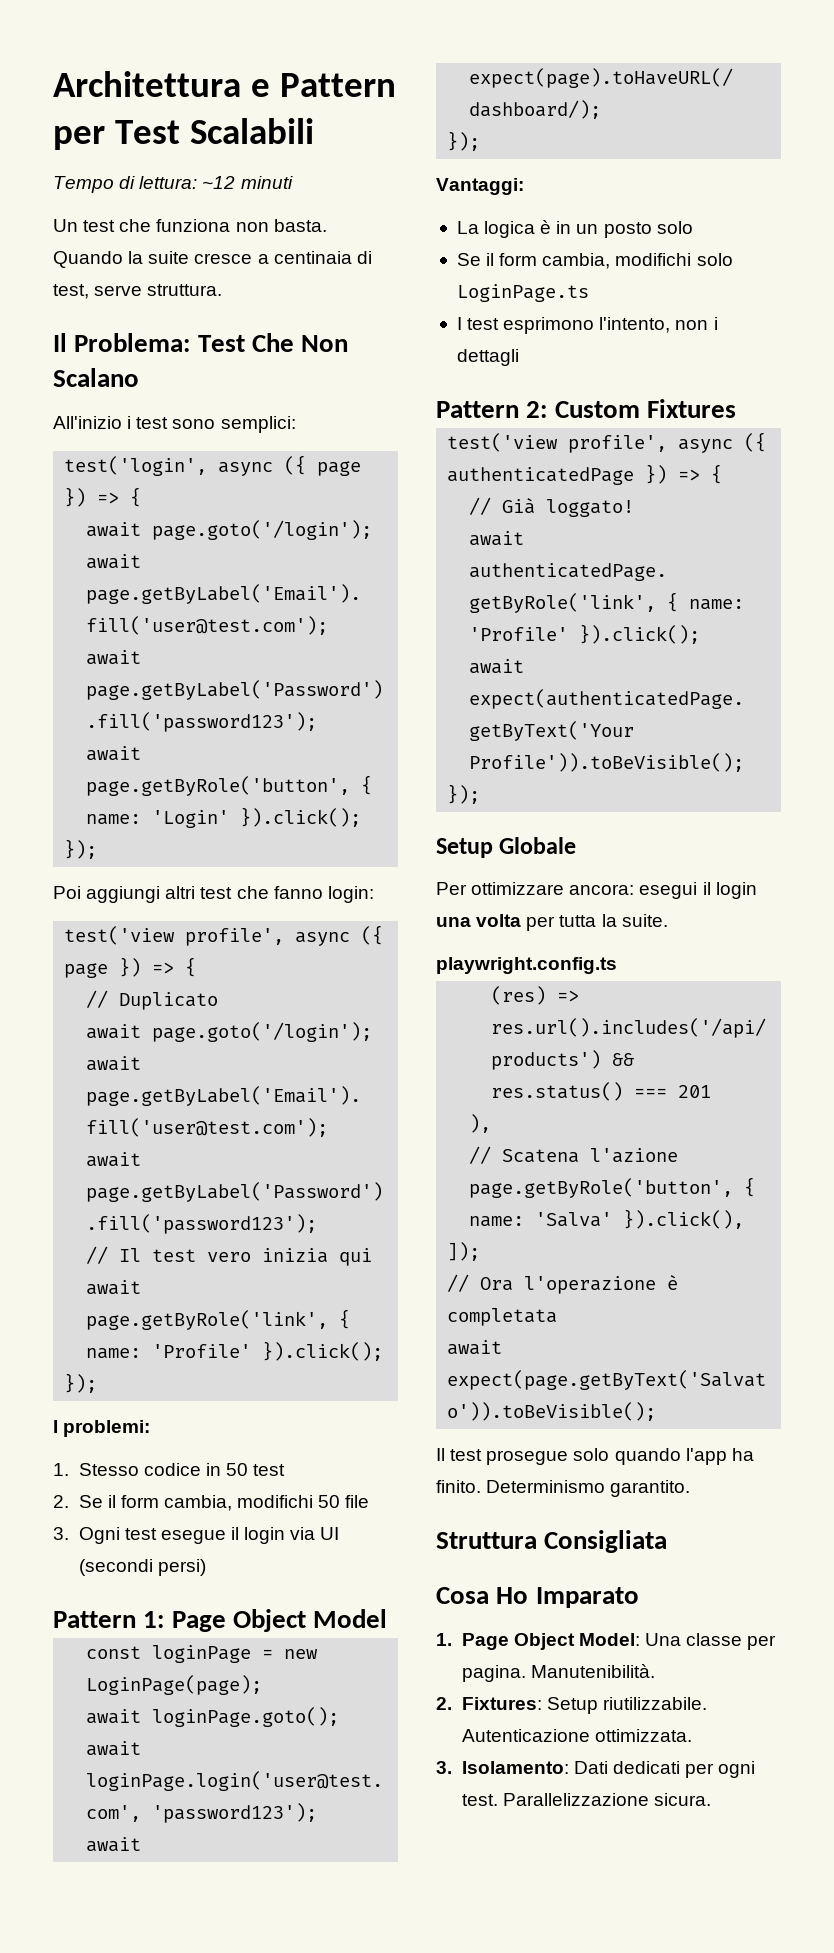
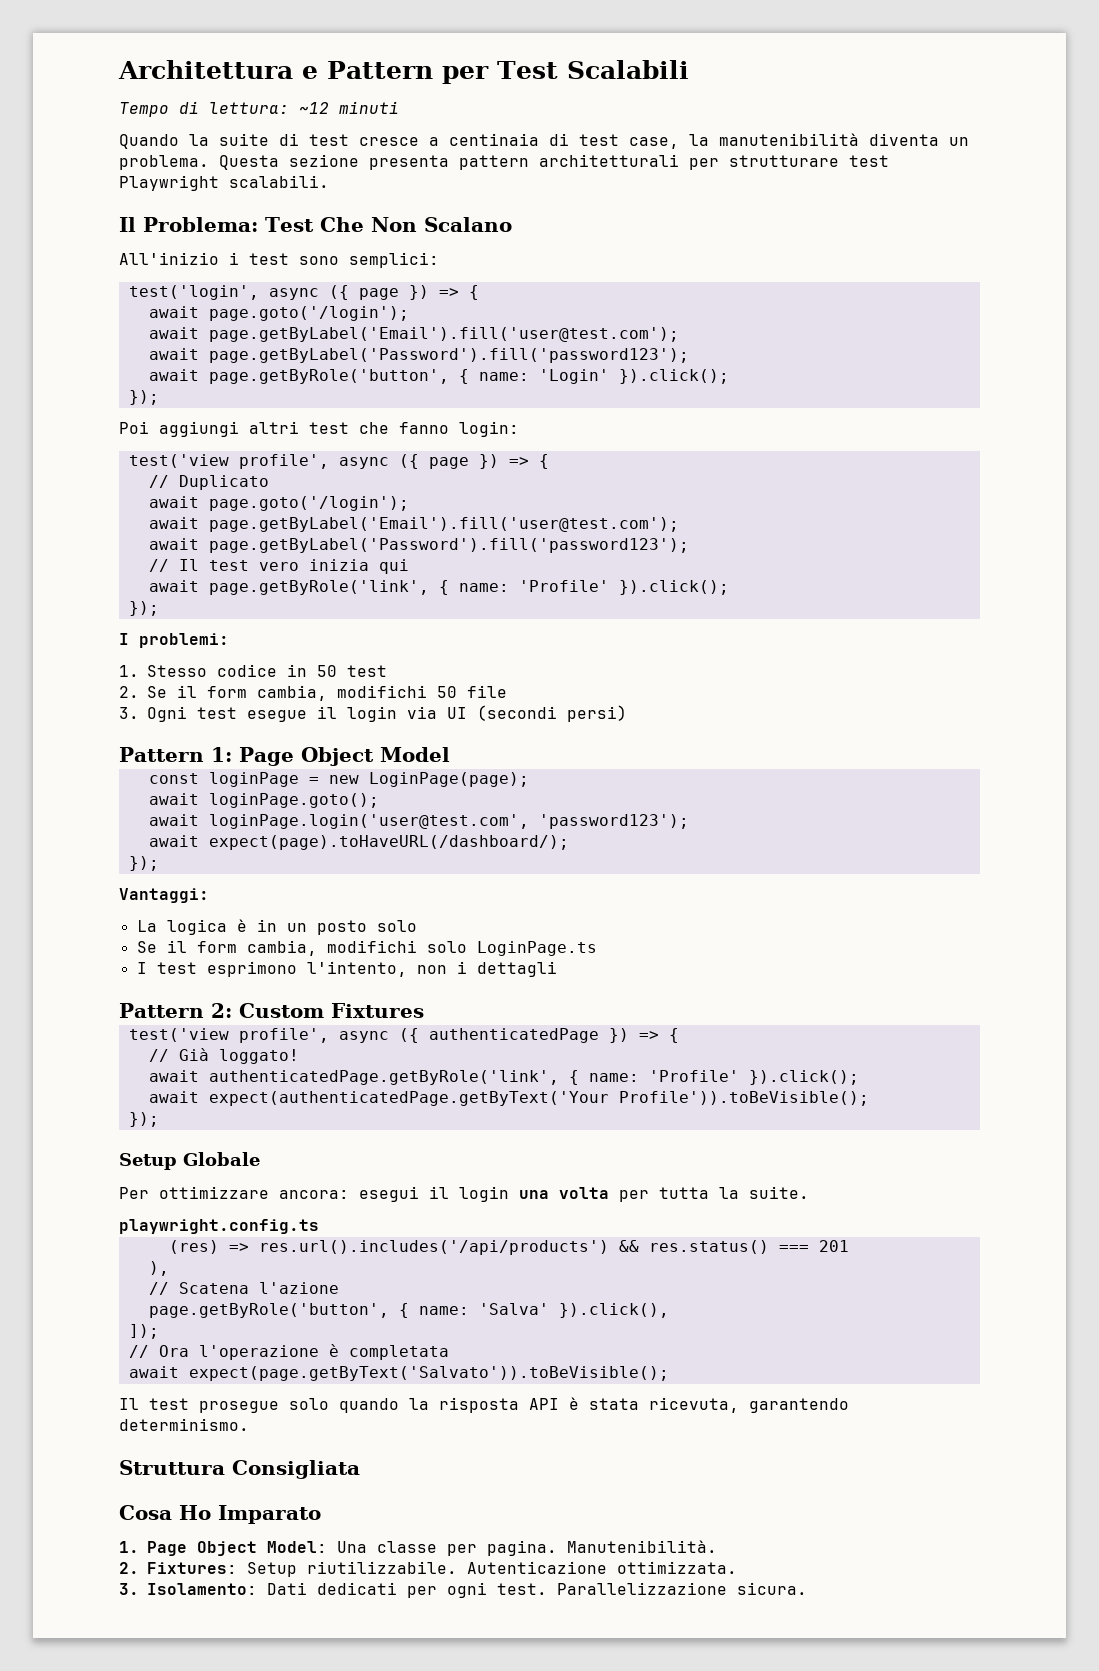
[53,219,327,232] Un test che funziona non basta. -> (399, 107) none
(190, 257) none -> [279,133,349,146] di test
[53,284,223,299] test, serve struttura. -> [579,133,969,149] [119,154,889,170] [119,175,329,191] test case, la manutenibilità diventa un problema. Questa sezione presenta pattern architetturali per strutturare test Playwright scalabili.
[685,1448,754,1465] [436,1480,691,1497] l'app ha finito. Determinismo garantito. -> [409,1397,849,1413] [119,1418,249,1431] la risposta API è stata ricevuta, garantendo determinismo.

